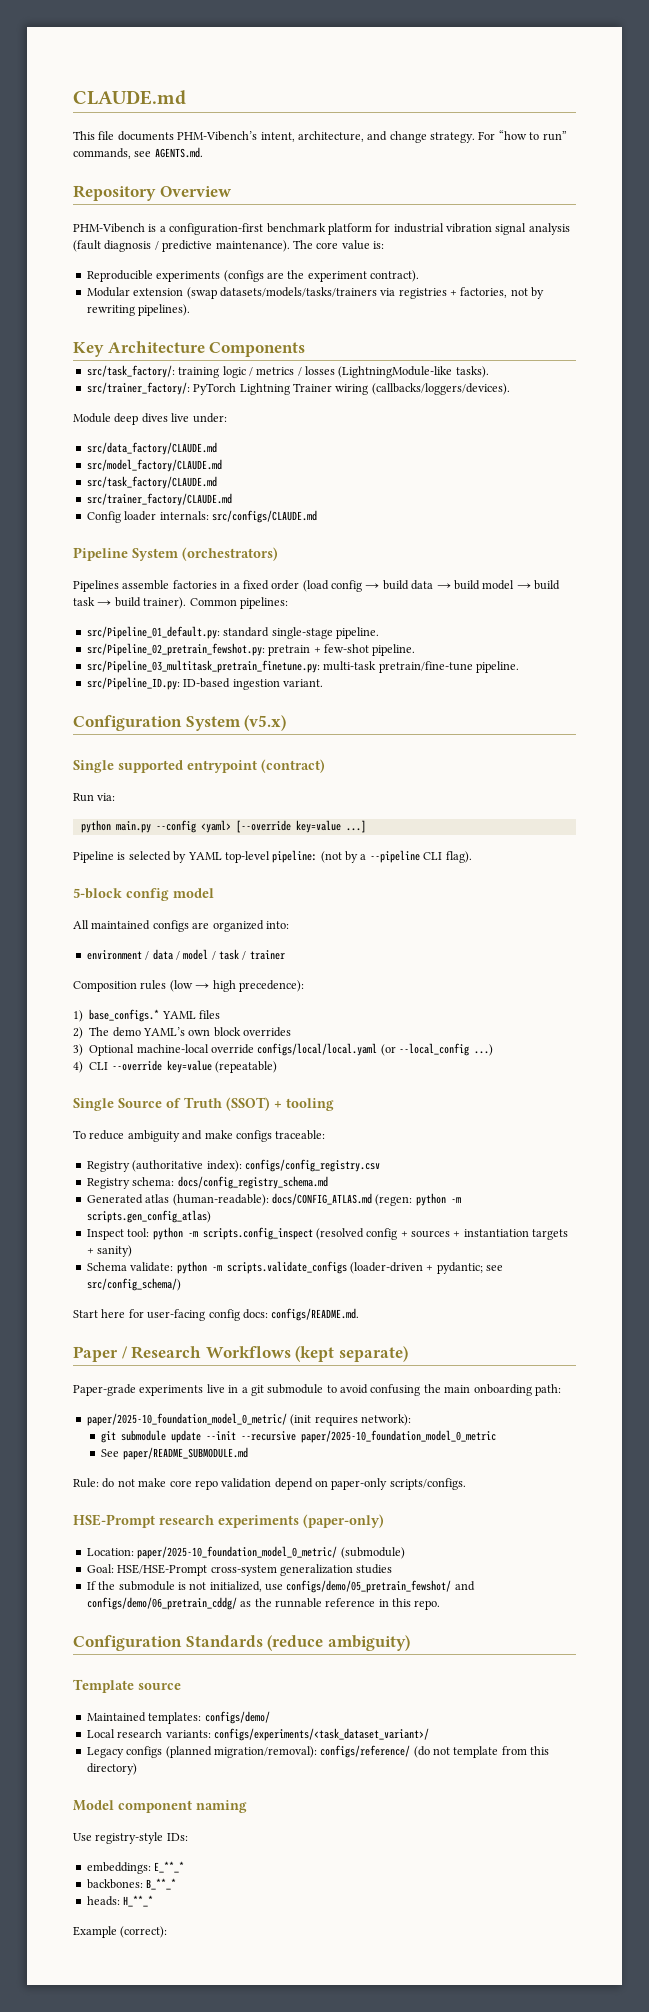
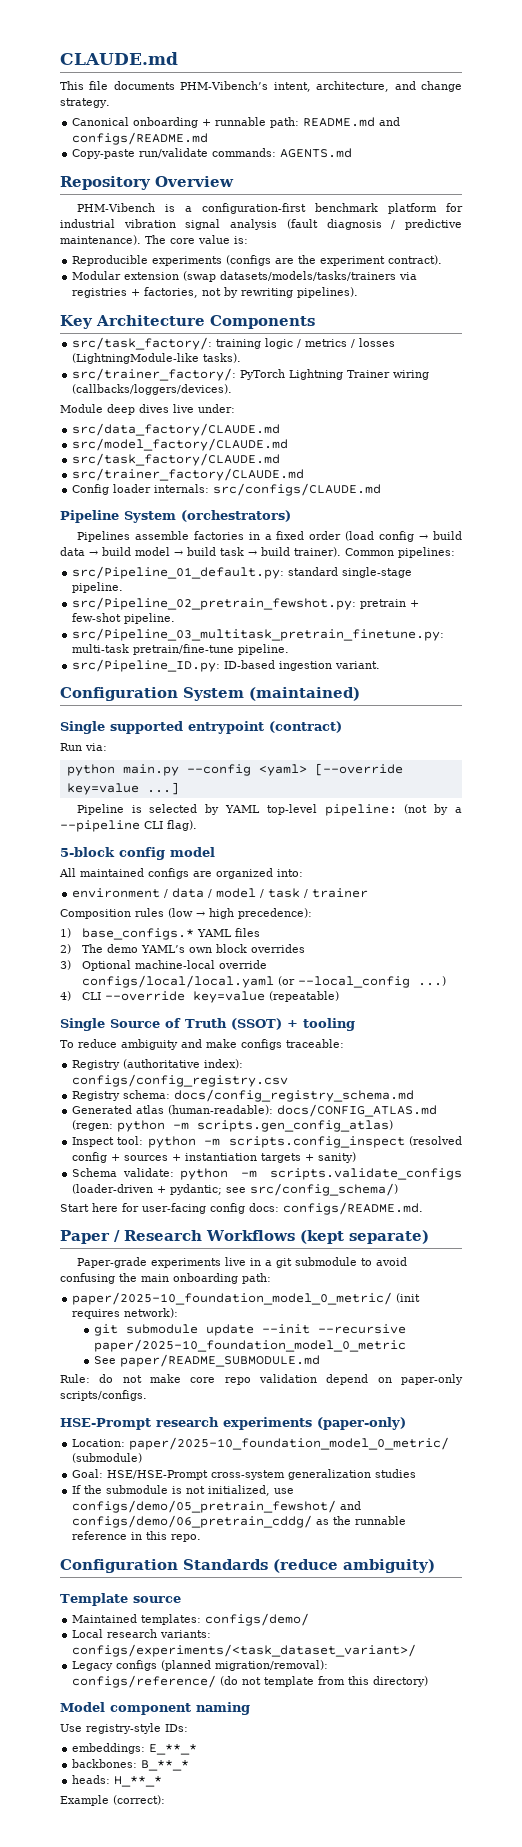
[478,130,567,141] [73,147,203,159] For “how to run” commands, see AGENTS.md. -> [72,117,401,128] [72,132,209,145] [72,148,353,159] // Canonical onboarding + runnable path: README.md and configs/README.md // Copy-paste run/validate commands: AGENTS.md
[244,715,287,731] (v5.x) -> [249,687,360,701] (maintained)

